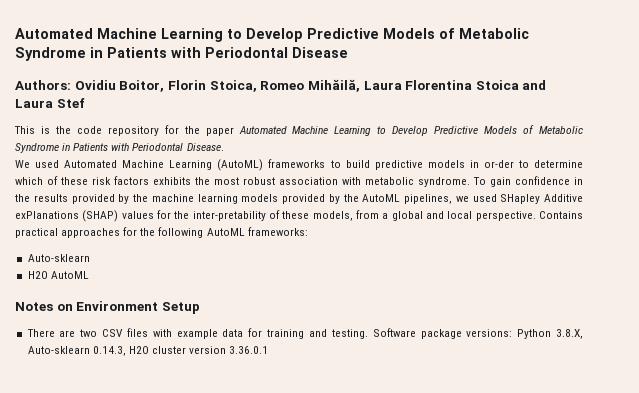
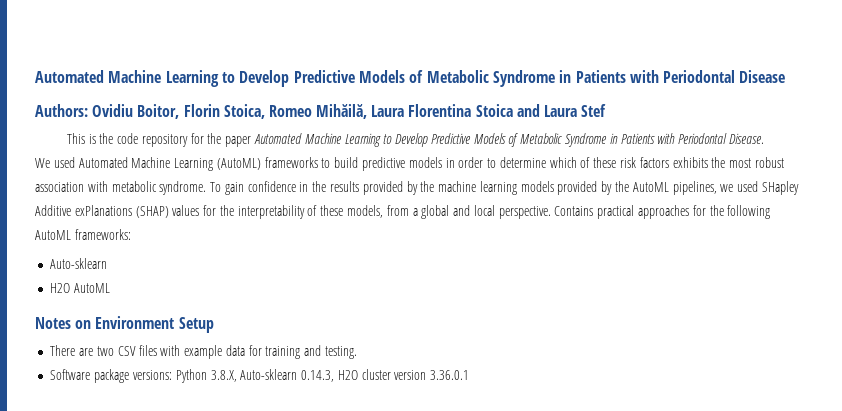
[483,160,514,168] or-der -> [458,157,484,168] order
[192,211,266,221] inter-pretability -> [237,205,305,219] interpretability
(368, 334) none -> (357, 352) //

